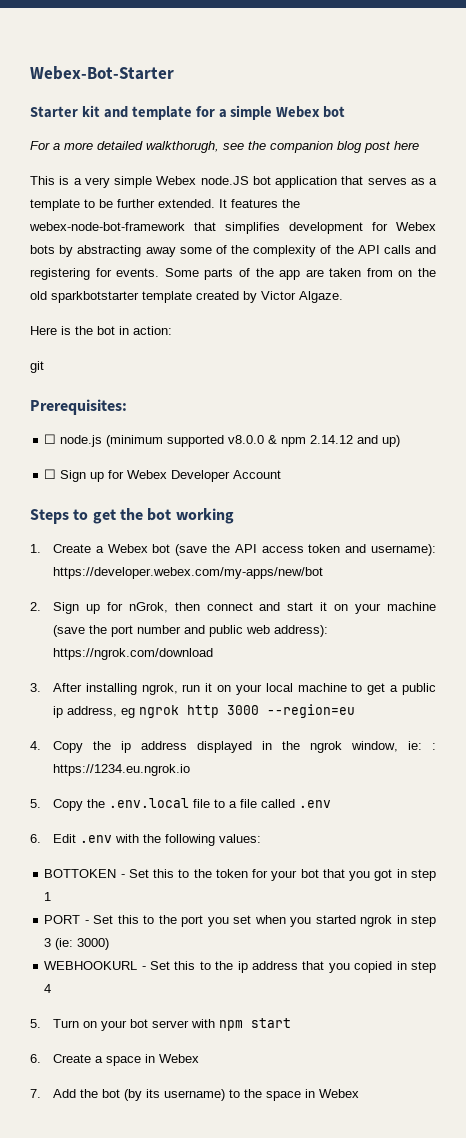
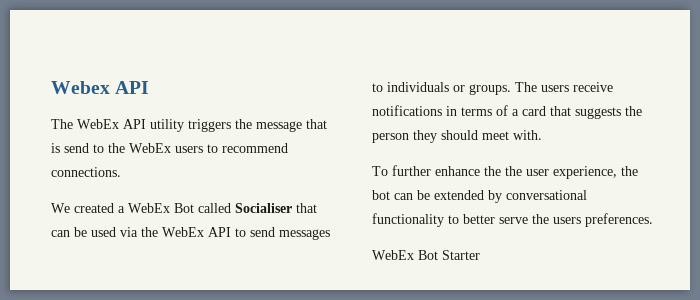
[30,66,174,80] [30,105,346,120] [30,141,419,153] [30,176,437,188] [30,199,300,211] [29,222,436,234] [30,245,437,257] [30,268,436,280] [30,291,343,303] [30,326,172,335] [30,361,44,373] [30,399,127,415] [44,434,401,447] [44,469,282,482] [30,508,234,524] [30,544,436,556] [52,567,323,579] [30,602,436,614] [52,625,328,637] [52,648,213,660] [30,683,436,695] [52,704,355,718] [30,741,437,753] [52,764,190,776] [30,798,331,811] [30,834,261,846] [44,869,437,881] [44,892,52,901] [44,915,436,927] [44,938,110,950] [44,961,436,973] [44,984,52,993] [30,1018,291,1031] [30,1054,199,1066] [30,1089,359,1101] Webex-Bot-Starter // Starter kit and template for a simple Webex bot // For a more detailed walkthorugh, see the companion blog post here // This is a very simple Webex node.JS bot application that serves as a template to be further extended. It features the webex-node-bot-framework that simplifies development for Webex bots by abstracting away some of the complexity of the API calls and registering for events. Some parts of the app are taken from on the old sparkbotstarter template created by Victor Algaze. // Here is the bot in action: // git // Prerequisites: // ☐ node.js (minimum supported v8.0.0 & npm 2.14.12 and up) // ☐ Sign up for Webex Developer Account // Steps to get the bot working // 1. Create a Webex bot (save the API access token and username): https://developer.webex.com/my-apps/new/bot // 2. Sign up for nGrok, then connect and start it on your machine (save the port number and public web address): https://ngrok.com/download // 3. After installing ngrok, run it on your local machine to get a public ip address, eg ngrok http 3000 --region=eu // 4. Copy the ip address displayed in the ngrok window, ie: : https://1234.eu.ngrok.io // 5. Copy the .env.local file to a file called .env // 6. Edit .env with the following values: // BOTTOKEN - Set this to the token for your bot that you got in step 1 // PORT - Set this to the port you set when you started ngrok in step 3 (ie: 3000) // WEBHOOKURL - Set this to the ip address that you copied in step 4 // 5. Turn on your bot server with npm start // 6. Create a space in Webex // 7. Add the bot (by its username) to the space in Webex -> [51,81,150,94] [51,119,327,132] [51,143,288,153] [51,167,121,177] [51,203,317,213] [51,227,330,240] [372,82,613,95] [372,105,642,119] [372,130,542,143] [372,165,638,179] [372,190,587,203] [372,213,653,227] [372,250,480,260] Webex API // The WebEx API utility triggers the message that is send to the WebEx users to recommend connections. // We created a WebEx Bot called Socialiser that can be used via the WebEx API to send messages to individuals or groups. The users receive notifications in terms of a card that suggests the person they should meet with. // To further enhance the the user experience, the bot can be extended by conversational functionality to better serve the users preferences. // WebEx Bot Starter

